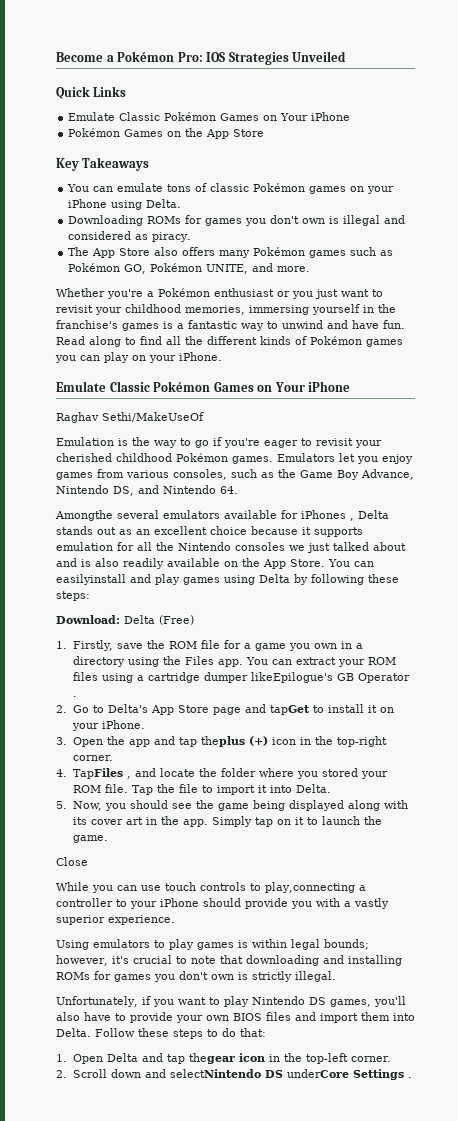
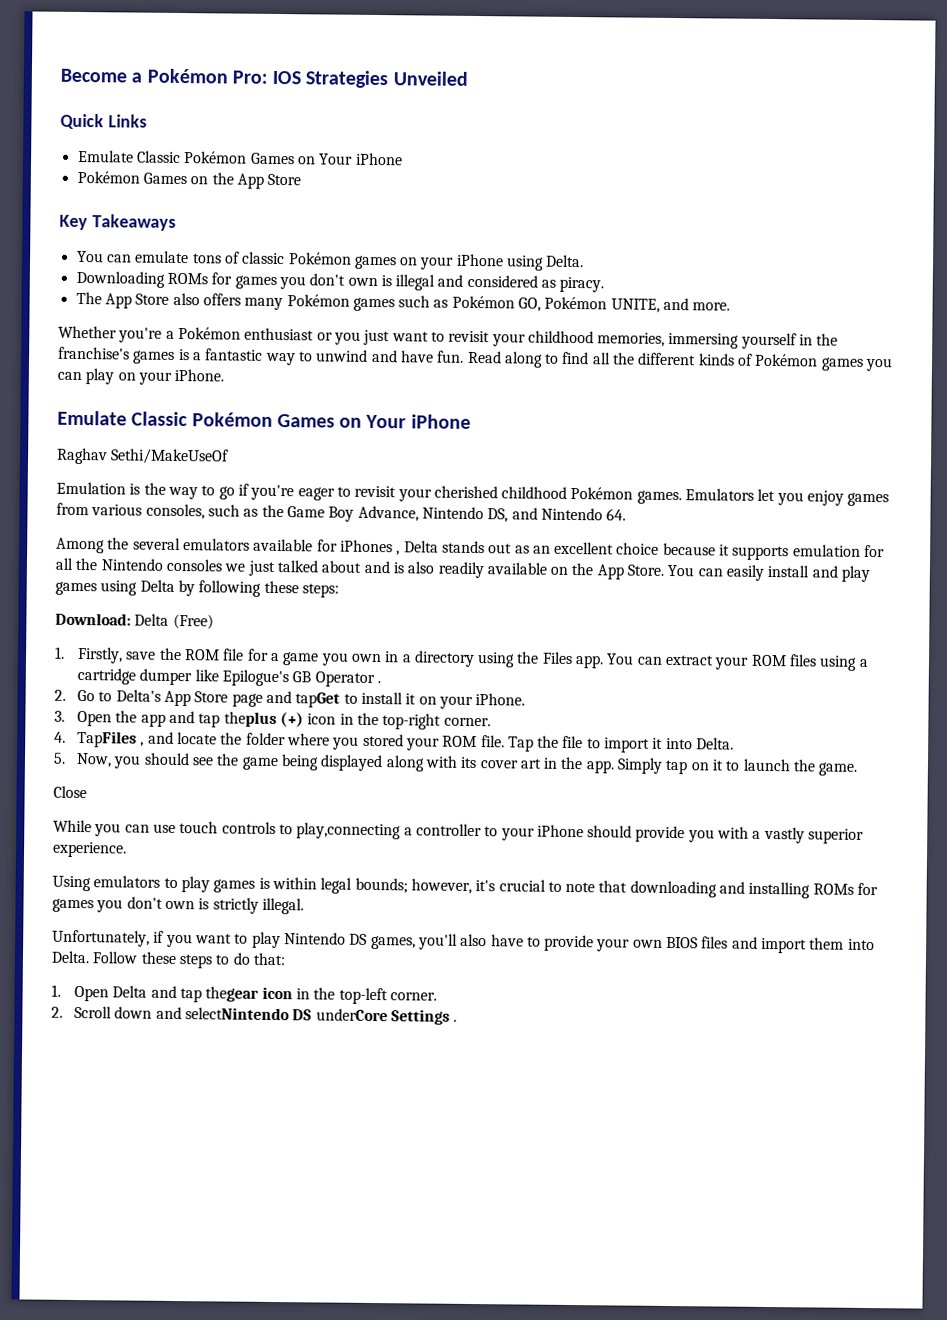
[55,510,113,521] Amongthe -> [56,537,130,554] Among the
[56,574,126,585] easilyinstall -> [726,564,810,581] easily install
[250,672,333,683] likeEpilogue's -> [194,669,289,687] like Epilogue's

